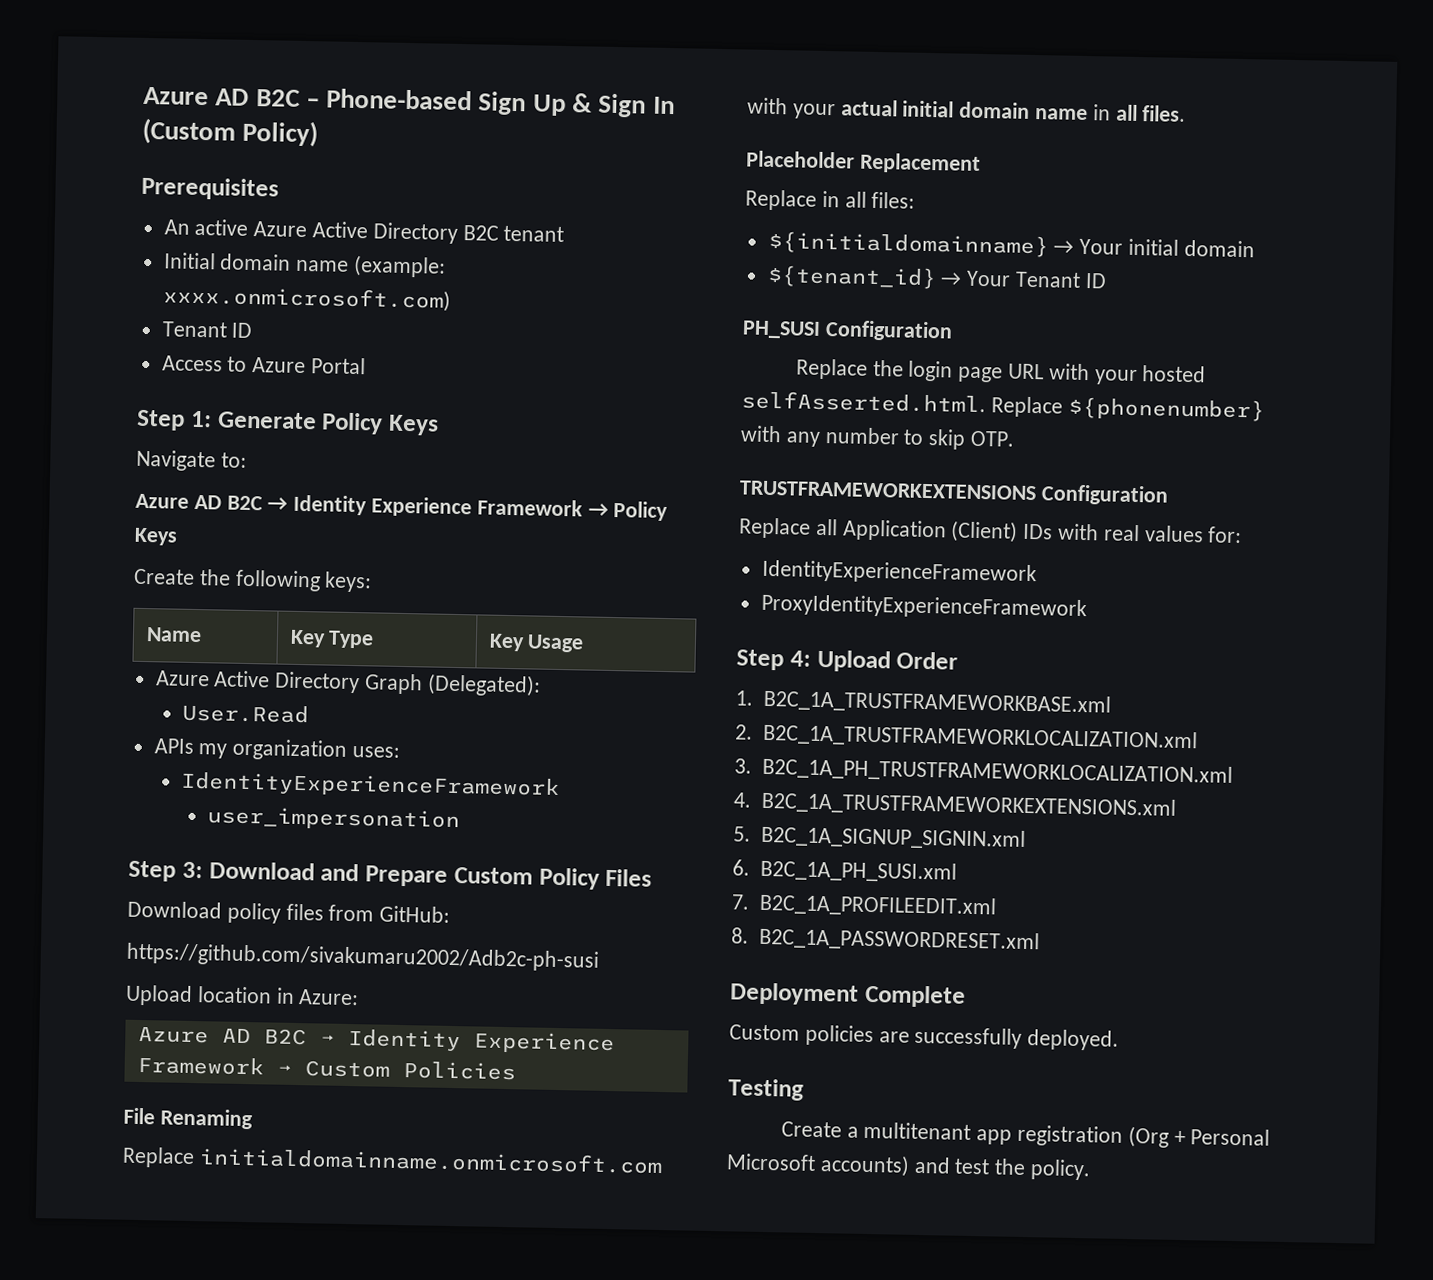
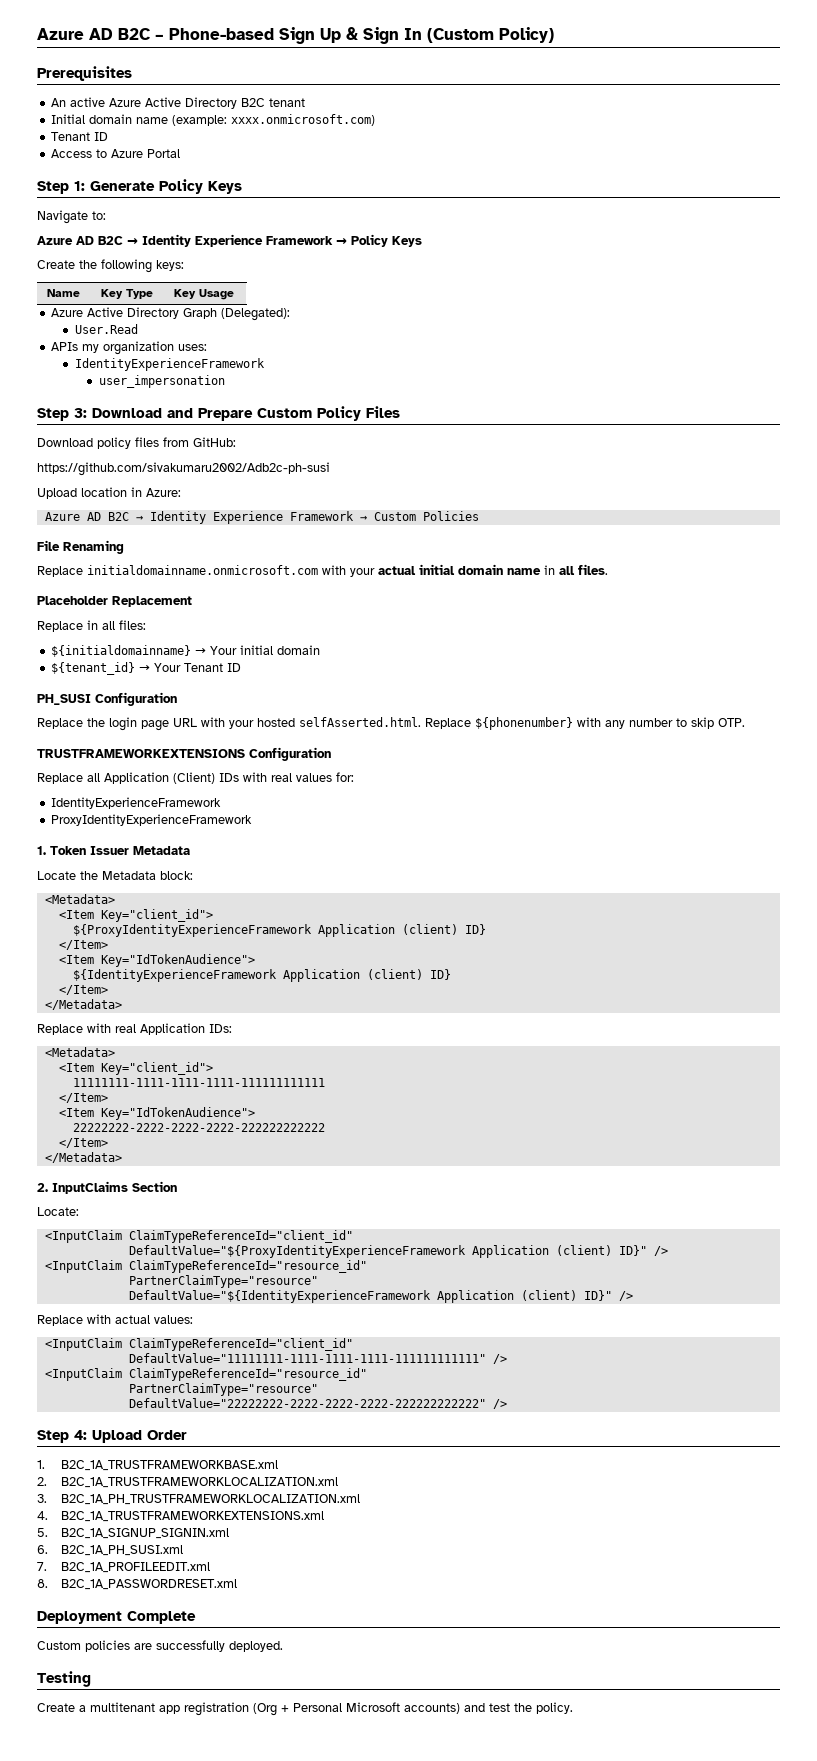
(1087, 607) none -> [37,846,190,855] [37,871,193,880] [44,894,115,904] [58,909,213,922] [72,924,486,937] [58,940,108,950] [58,954,255,967] [72,969,451,982] [58,985,108,995] [44,999,122,1010] [37,1023,232,1035] [44,1047,115,1057] [58,1062,213,1075] [72,1078,325,1087] [58,1093,108,1103] [58,1107,255,1120] [72,1123,325,1132] [58,1138,108,1148] [44,1152,122,1163] [37,1181,177,1194] [37,1207,79,1216] [44,1230,353,1243] [128,1245,668,1258] [44,1260,367,1273] [128,1275,318,1288] [128,1290,633,1303] [37,1314,193,1326] [44,1338,353,1351] [128,1353,507,1364] [44,1368,367,1381] [128,1383,318,1396] [128,1398,507,1409] // 1. Token Issuer Metadata // Locate the Metadata block: // <Metadata> // <Item Key="client_id"> // ${ProxyIdentityExperienceFramework Application (client) ID} // </Item> // <Item Key="IdTokenAudience"> // ${IdentityExperienceFramework Application (client) ID} // </Item> // </Metadata> // Replace with real Application IDs: // <Metadata> // <Item Key="client_id"> // 11111111-1111-1111-1111-111111111111 // </Item> // <Item Key="IdTokenAudience"> // 22222222-2222-2222-2222-222222222222 // </Item> // </Metadata> // 2. InputClaims Section // Locate: // <InputClaim ClaimTypeReferenceId="client_id" // DefaultValue="${ProxyIdentityExperienceFramework Application (client) ID}" /> // <InputClaim ClaimTypeReferenceId="resource_id" // PartnerClaimType="resource" // DefaultValue="${IdentityExperienceFramework Application (client) ID}" /> // Replace with actual values: // <InputClaim ClaimTypeReferenceId="client_id" // DefaultValue="11111111-1111-1111-1111-111111111111" /> // <InputClaim ClaimTypeReferenceId="resource_id" // PartnerClaimType="resource" // DefaultValue="22222222-2222-2222-2222-222222222222" />

